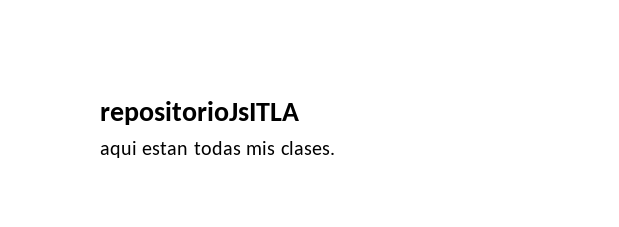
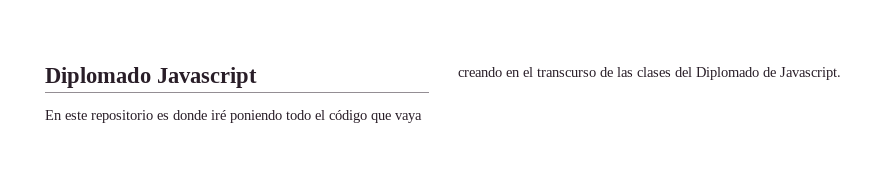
[100,101,299,125] [100,141,335,158] repositorioJsITLA // aqui estan todas mis clases. -> [45,67,258,88] [45,110,422,123] [458,67,841,80] Diplomado Javascript // En este repositorio es donde iré poniendo todo el código que vaya creando en el transcurso de las clases del Diplomado de Javascript.

